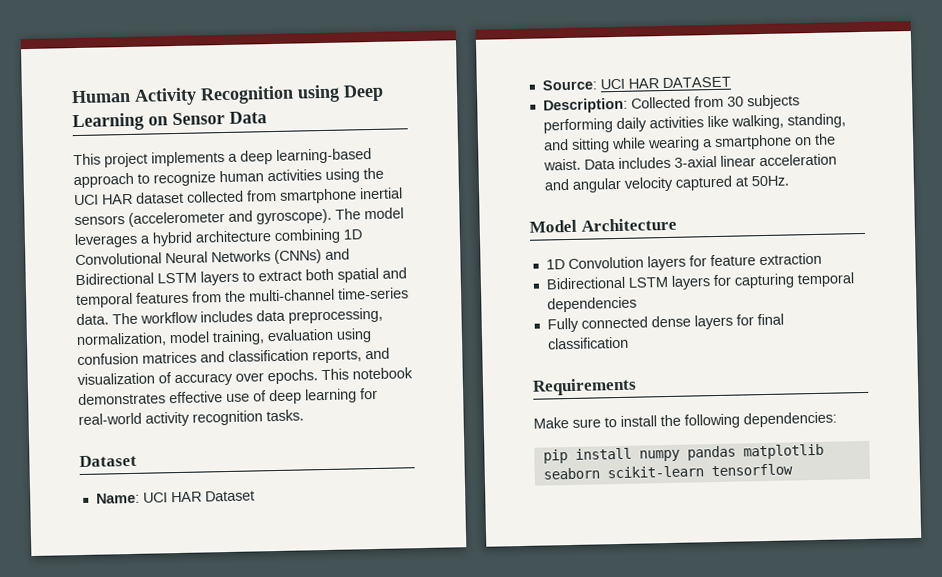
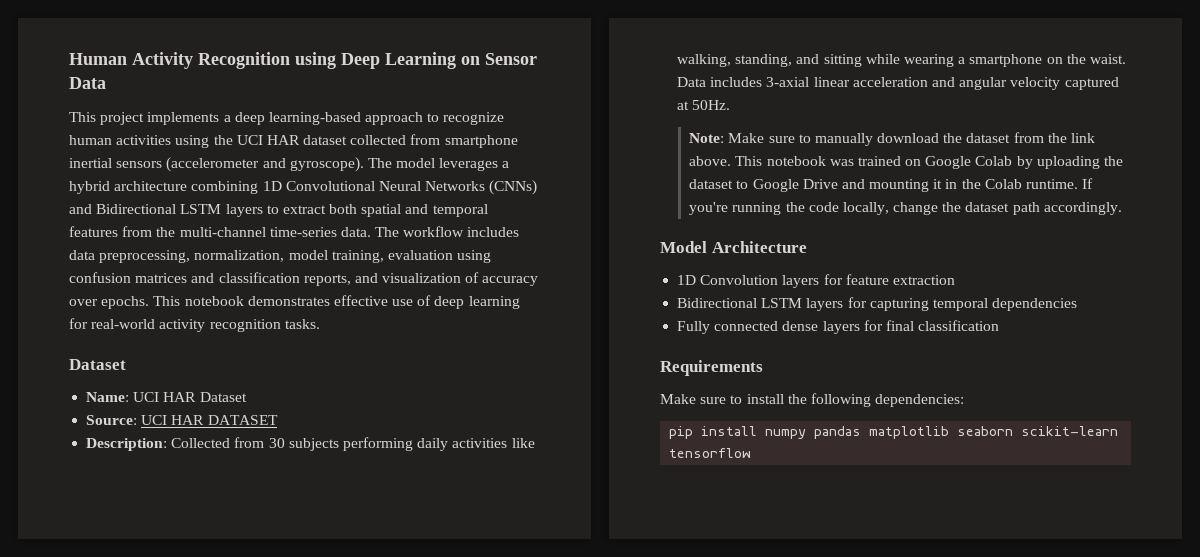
(789, 181) none -> [689,132,1095,146] [689,156,1123,169] [689,178,1094,192] [689,202,1122,215] // Note: Make sure to manually download the dataset from the link above. This notebook was trained on Google Colab by uploading the dataset to Google Drive and mounting it in the Colab runtime. If you're running the code locally, change the dataset path accordingly.

